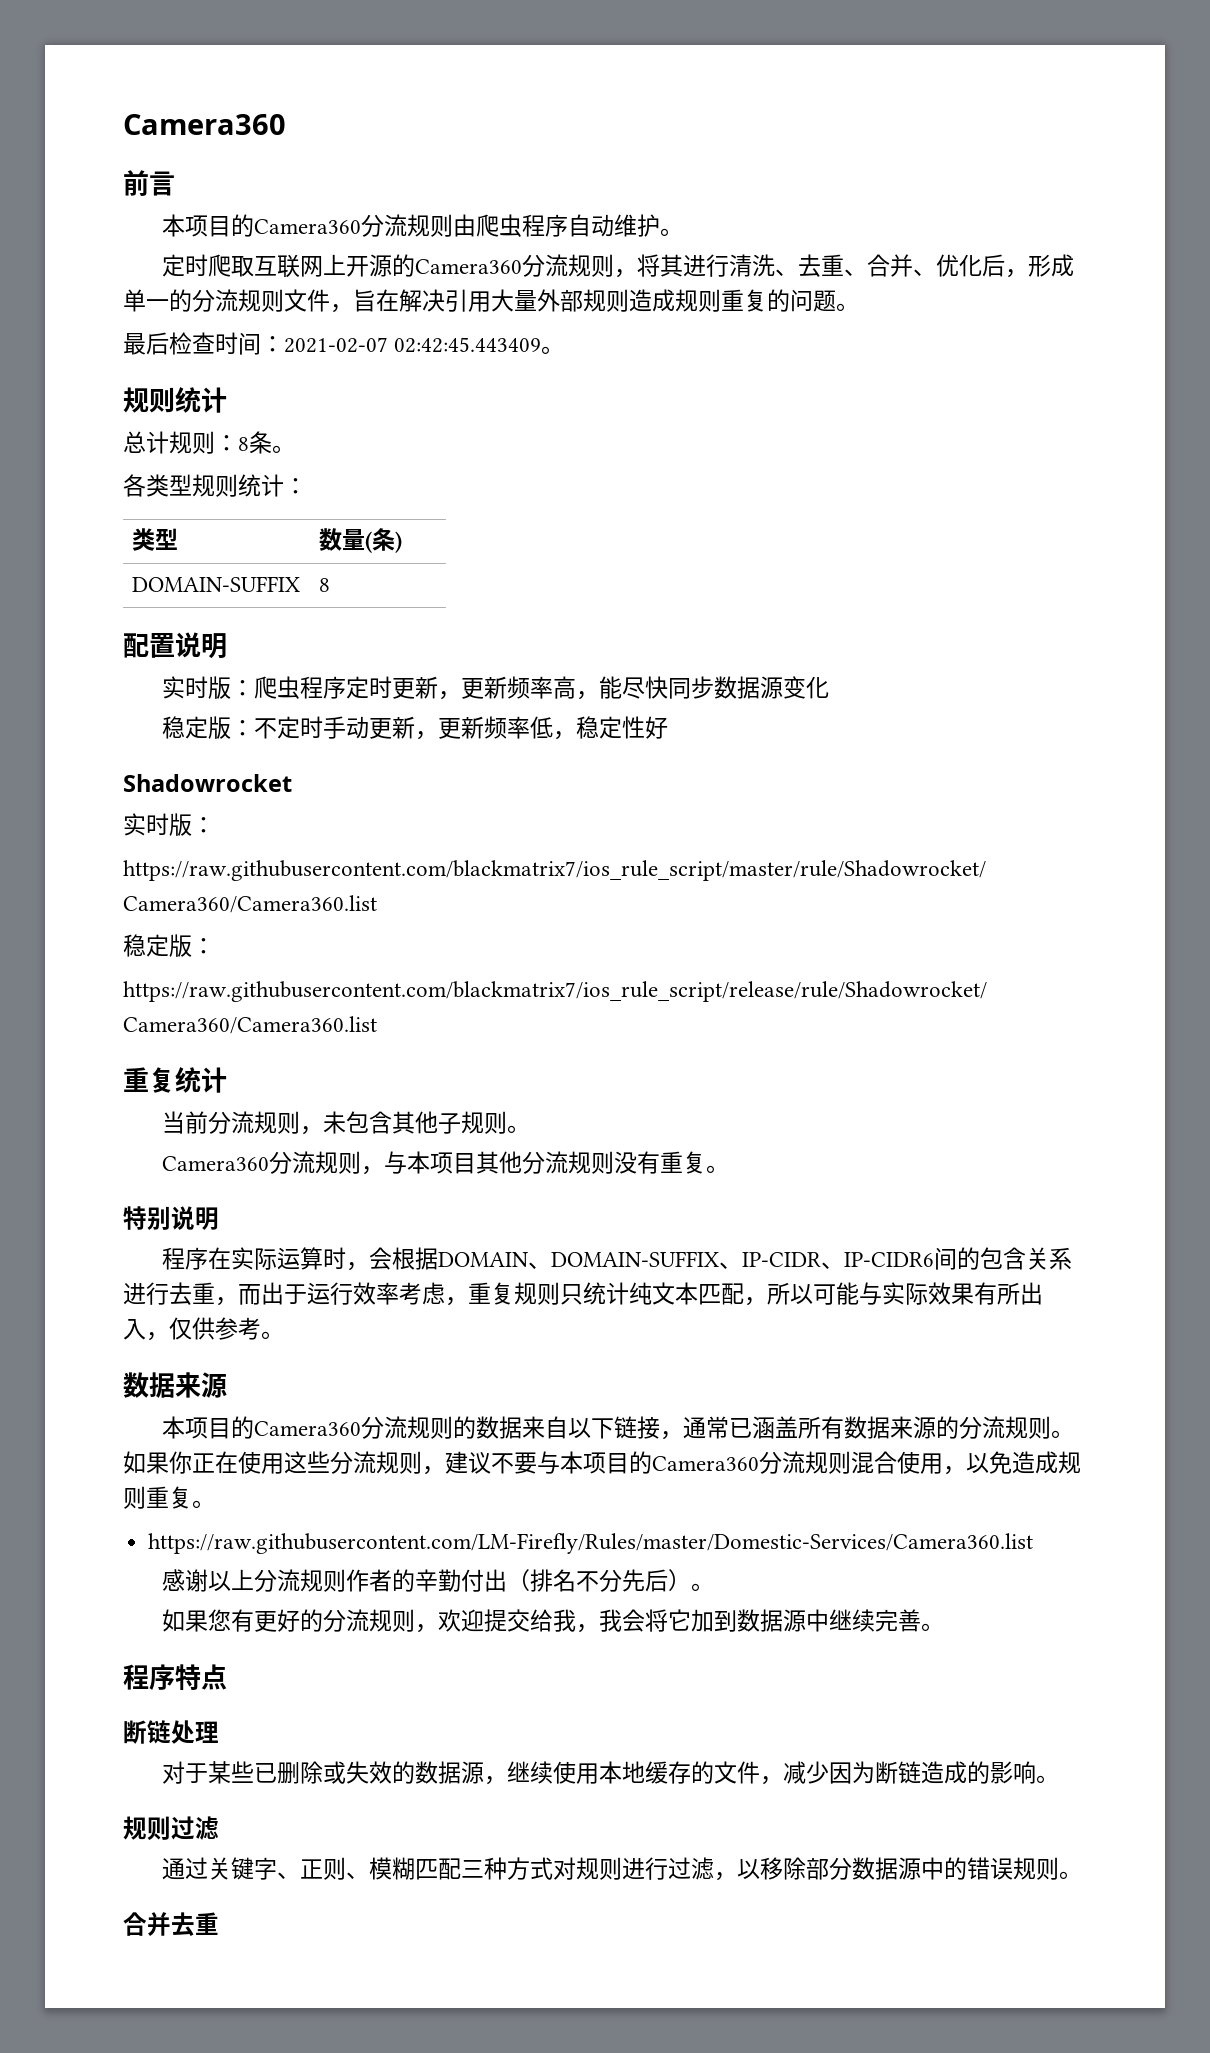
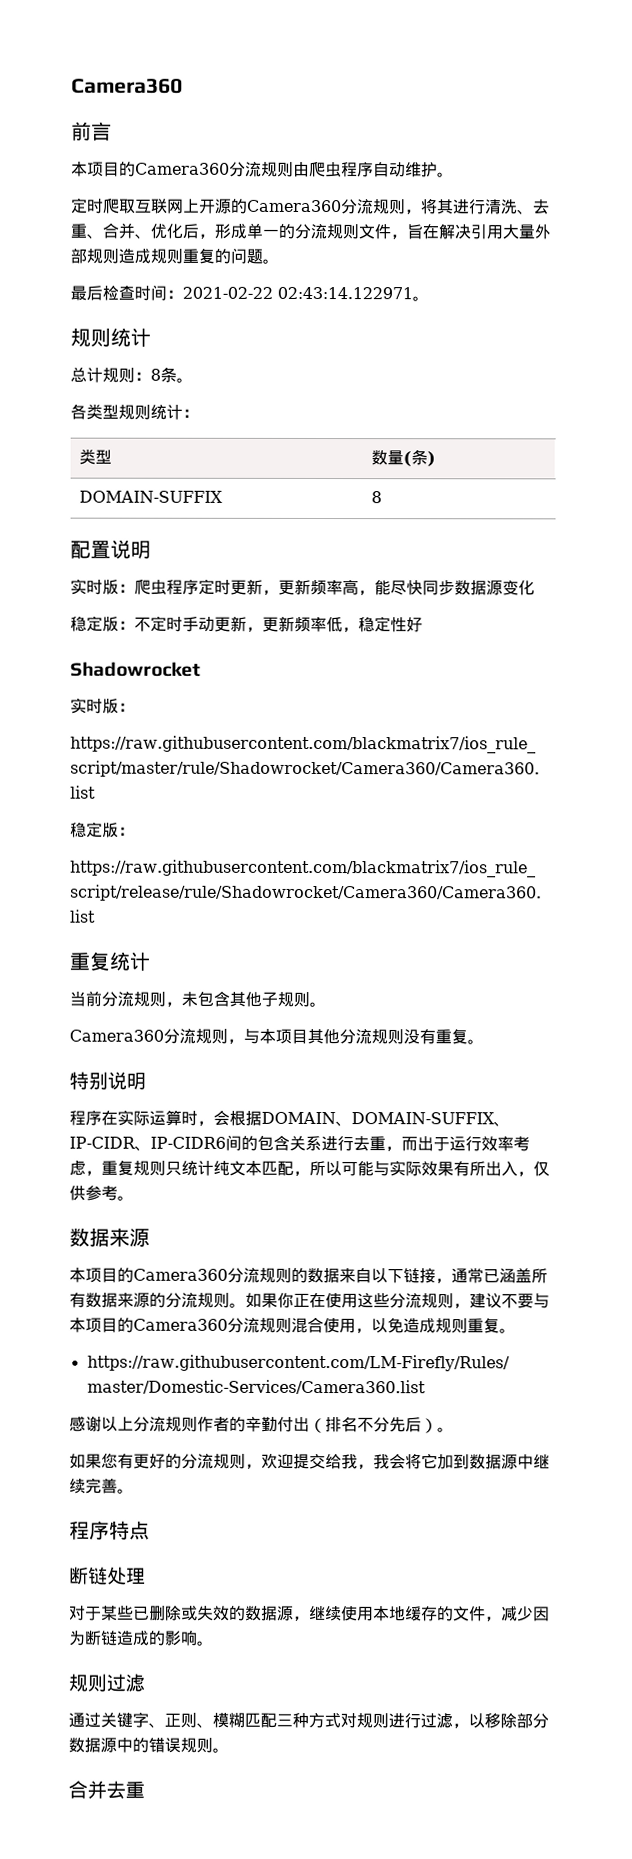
[284,337,542,353] 2021-02-07 02:42:45.443409 -> [182,286,413,300] 2021-02-22 02:43:14.122971

